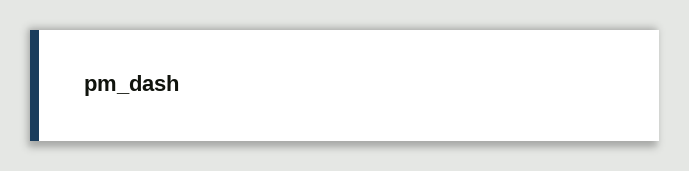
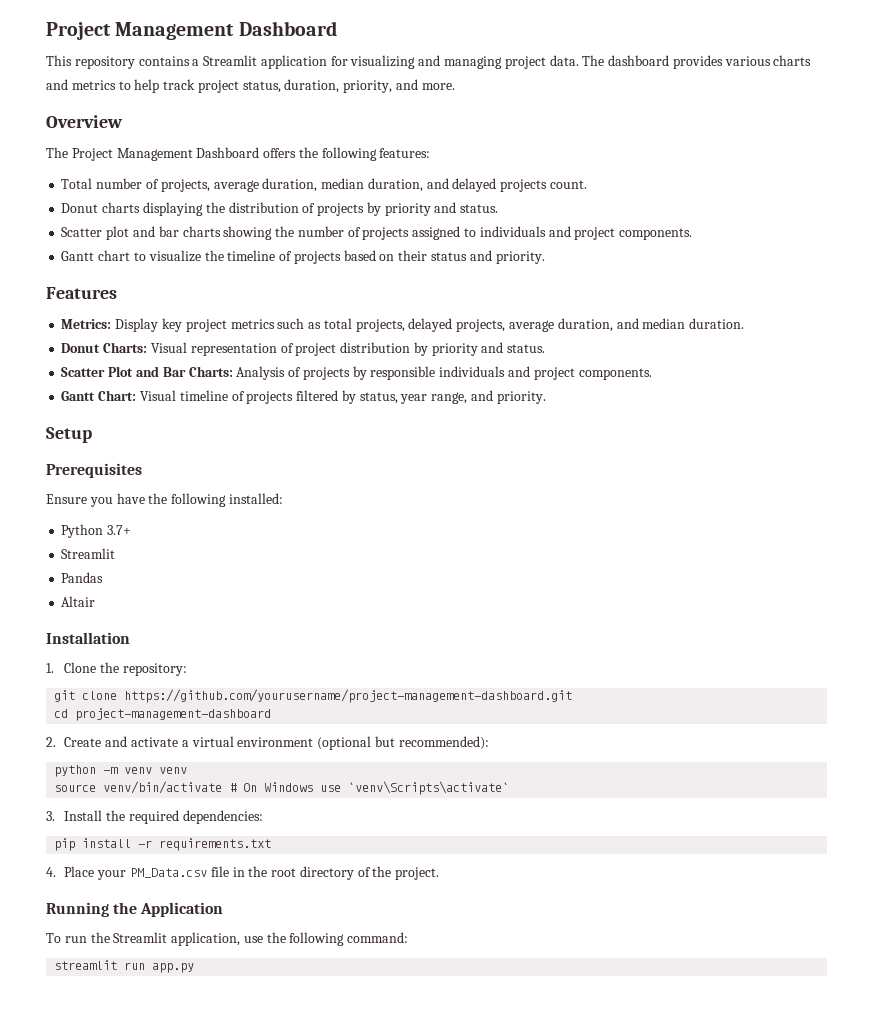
[84,75,179,96] pm_dash -> [46,21,337,40] [46,55,812,69] [46,79,455,93] [46,115,123,128] [46,147,431,161] [61,178,587,192] [61,202,499,216] [61,226,693,240] [61,250,545,264] [46,287,117,299] [61,318,745,332] [61,342,546,356] [61,366,652,380] [61,390,546,404] [46,427,92,443] [46,463,142,478] [46,493,283,507] [61,524,132,538] [61,548,116,559] [61,572,104,583] [61,596,96,607] [46,632,130,644] [46,662,188,676] [54,689,573,703] [54,708,272,721] [46,736,489,750] [54,765,188,777] [54,781,510,795] [46,810,263,824] [54,838,272,851] [46,866,440,880] [46,902,224,917] [46,932,409,946] [54,960,195,973] Project Management Dashboard // This repository contains a Streamlit application for visualizing and managing project data. The dashboard provides various charts and metrics to help track project status, duration, priority, and more. // Overview // The Project Management Dashboard offers the following features: // Total number of projects, average duration, median duration, and delayed projects count. // Donut charts displaying the distribution of projects by priority and status. // Scatter plot and bar charts showing the number of projects assigned to individuals and project components. // Gantt chart to visualize the timeline of projects based on their status and priority. // Features // Metrics: Display key project metrics such as total projects, delayed projects, average duration, and median duration. // Donut Charts: Visual representation of project distribution by priority and status. // Scatter Plot and Bar Charts: Analysis of projects by responsible individuals and project components. // Gantt Chart: Visual timeline of projects filtered by status, year range, and priority. // Setup // Prerequisites // Ensure you have the following installed: // Python 3.7+ // Streamlit // Pandas // Altair // Installation // 1. Clone the repository: // git clone https://github.com/yourusername/project-management-dashboard.git // cd project-management-dashboard // 2. Create and activate a virtual environment (optional but recommended): // python -m venv venv // source venv/bin/activate # On Windows use `venv\Scripts\activate` // 3. Install the required dependencies: // pip install -r requirements.txt // 4. Place your PM_Data.csv file in the root directory of the project. // Running the Application // To run the Streamlit application, use the following command: // streamlit run app.py

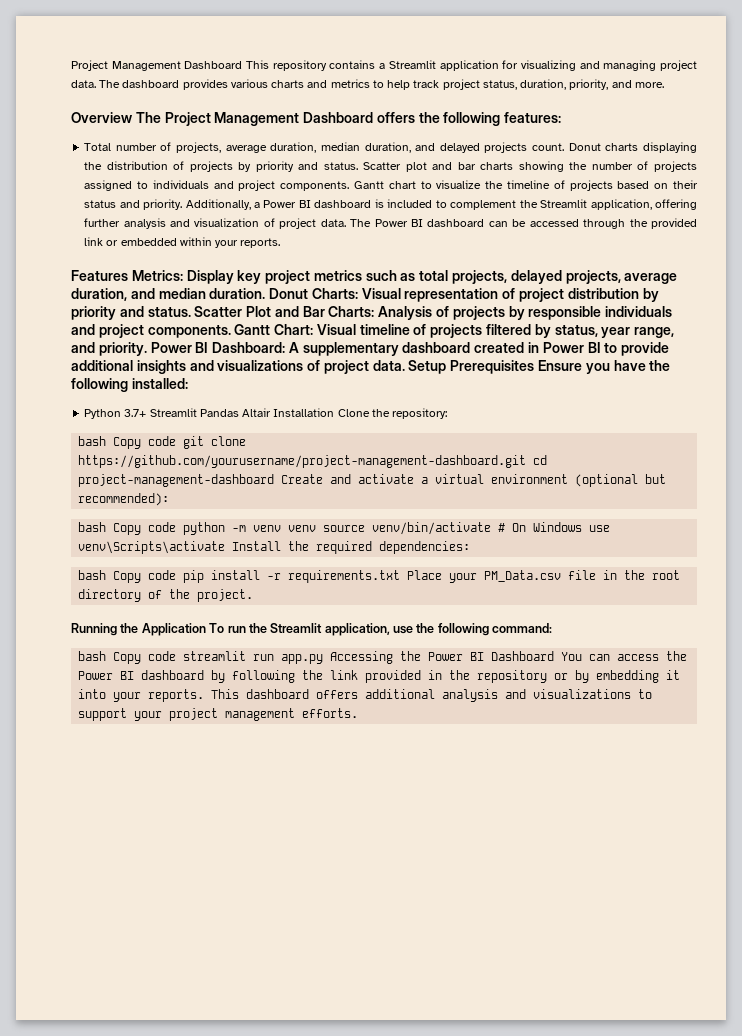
[46,21,337,40] Project Management Dashboard // -> [71,60,243,71] Project Management Dashboard
(123, 121) // -> (133, 117) none
(587, 184) // -> (565, 147) none
(499, 208) // -> (358, 166) none
(693, 234) // -> (350, 186) none
(545, 257) none -> [185,199,697,210] [84,218,697,229] [84,237,281,248] Additionally, a Power BI dashboard is included to complement the Streamlit application, offering further analysis and visualization of project data. The Power BI dashboard can be accessed through the provided link or embedded within your reports.
(117, 293) // -> (128, 275) none
(745, 323) // -> (266, 293) none
(546, 348) // -> (191, 312) none
(652, 374) // -> (231, 331) none
(546, 397) // -> [150,342,670,356] [71,360,405,374] Power BI Dashboard: A supplementary dashboard created in Power BI to provide additional insights and visualizations of project data.
(92, 435) // -> (447, 367) none
(142, 470) // -> (535, 367) none
[61,548,116,559] // Streamlit // -> [149,408,197,417] Streamlit
(104, 577) // -> (239, 413) none
(96, 601) // -> (272, 412) none
[46,663,54,673] // 1. -> (335, 412) none
(188, 669) none -> [78,436,177,449] bash Copy code
(573, 696) // -> (527, 461) none
[46,737,56,747] // 2. -> (275, 480) none
(489, 743) none -> [78,522,177,535] bash Copy code
(188, 770) // -> (317, 528) none
[348,781,510,795] [46,811,55,821] `venv\Scripts\activate` // 3. -> [78,541,226,554] venv\Scripts\activate
(263, 817) none -> [78,570,177,583] bash Copy code
[46,867,56,877] // 4. -> (401, 576) none
(224, 909) // -> (206, 629) none
[54,960,195,973] streamlit run app.py -> [78,651,688,664] [78,670,681,683] [78,689,653,702] [78,708,359,721] bash Copy code streamlit run app.py Accessing the Power BI Dashboard You can access the Power BI dashboard by following the link provided in the repository or by embedding it into your reports. This dashboard offers additional analysis and visualizations to support your project management efforts.

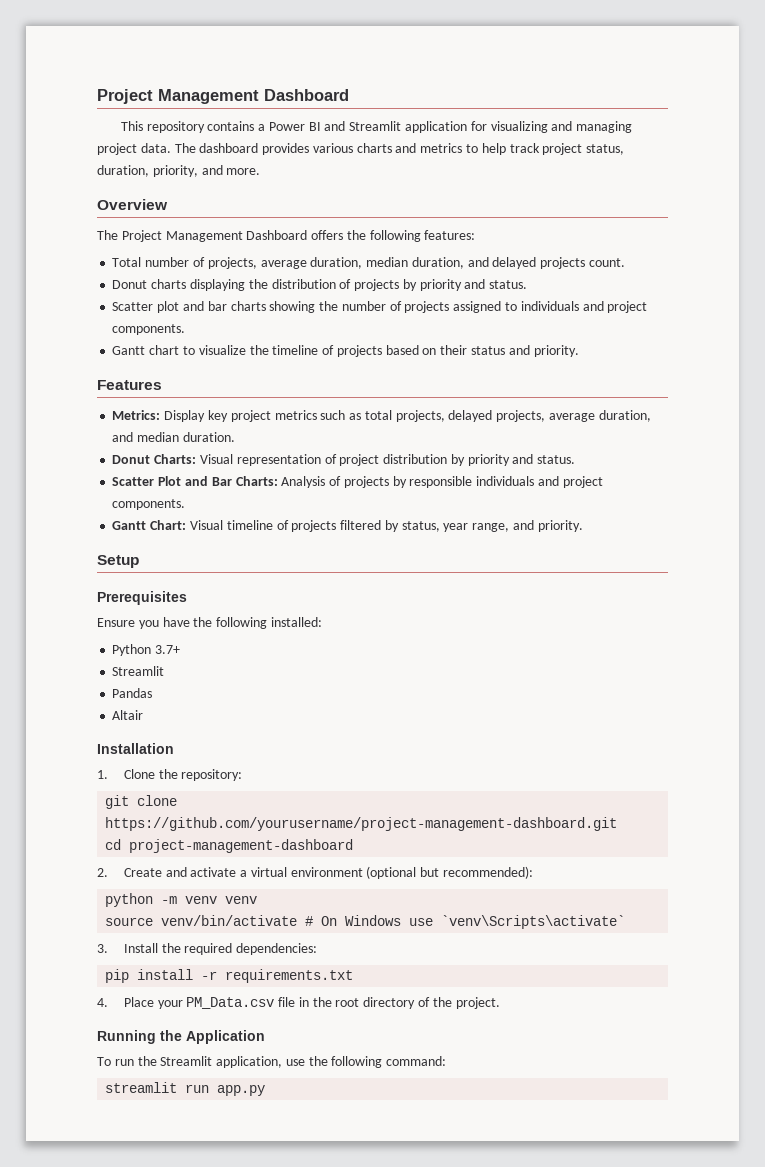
[71,60,243,71] Project Management Dashboard -> [97,89,349,104] Project Management Dashboard //
(386, 66) none -> [268,121,346,131] Power BI and
(133, 117) none -> (168, 204) //
(565, 147) none -> (625, 262) //
(358, 166) none -> (528, 284) //
(350, 186) none -> (186, 329) //
[185,199,697,210] [84,218,697,229] [84,237,281,248] Additionally, a Power BI dashboard is included to complement the Streamlit application, offering further analysis and visualization of project data. The Power BI dashboard can be accessed through the provided link or embedded within your reports. -> (579, 351) none
(128, 275) none -> (162, 385) //
(266, 293) none -> (235, 437) //
(191, 312) none -> (576, 459) //
(231, 331) none -> (186, 504) //
[150,342,670,356] [71,360,405,374] Power BI Dashboard: A supplementary dashboard created in Power BI to provide additional insights and visualizations of project data. -> (583, 526) //
(447, 367) none -> (139, 561) //
(535, 367) none -> (187, 598) //
[149,408,197,417] Streamlit -> [112,666,165,676] // Streamlit //
(239, 413) none -> (153, 693) //
(272, 412) none -> (144, 715) //
(335, 412) none -> [97,770,108,779] // 1.
[78,436,177,449] bash Copy code -> (243, 775) none
(527, 461) none -> (618, 824) //
(275, 480) none -> [97,868,108,877] // 2.
[78,522,177,535] bash Copy code -> (534, 872) none
(317, 528) none -> (258, 900) //
[78,541,226,554] venv\Scripts\activate -> [441,915,626,929] [97,944,108,953] `venv\Scripts\activate` // 3.
[78,570,177,583] bash Copy code -> (318, 949) none
(401, 576) none -> [97,998,108,1007] // 4.
(206, 629) none -> (265, 1037) //
[78,651,688,664] [78,670,681,683] [78,689,653,702] [78,708,359,721] bash Copy code streamlit run app.py Accessing the Power BI Dashboard You can access the Power BI dashboard by following the link provided in the repository or by embedding it into your reports. This dashboard offers additional analysis and visualizations to support your project management efforts. -> [105,1082,266,1096] streamlit run app.py

